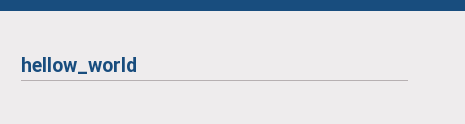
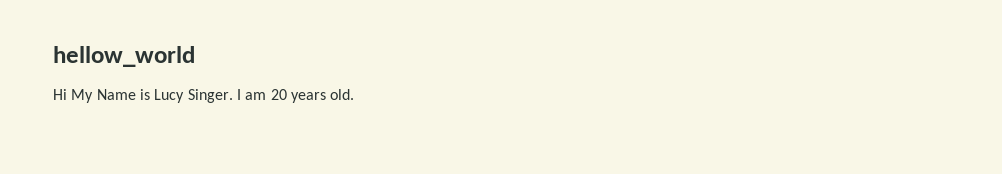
(137, 65) none -> [53,89,355,103] // Hi My Name is Lucy Singer. I am 20 years old.

